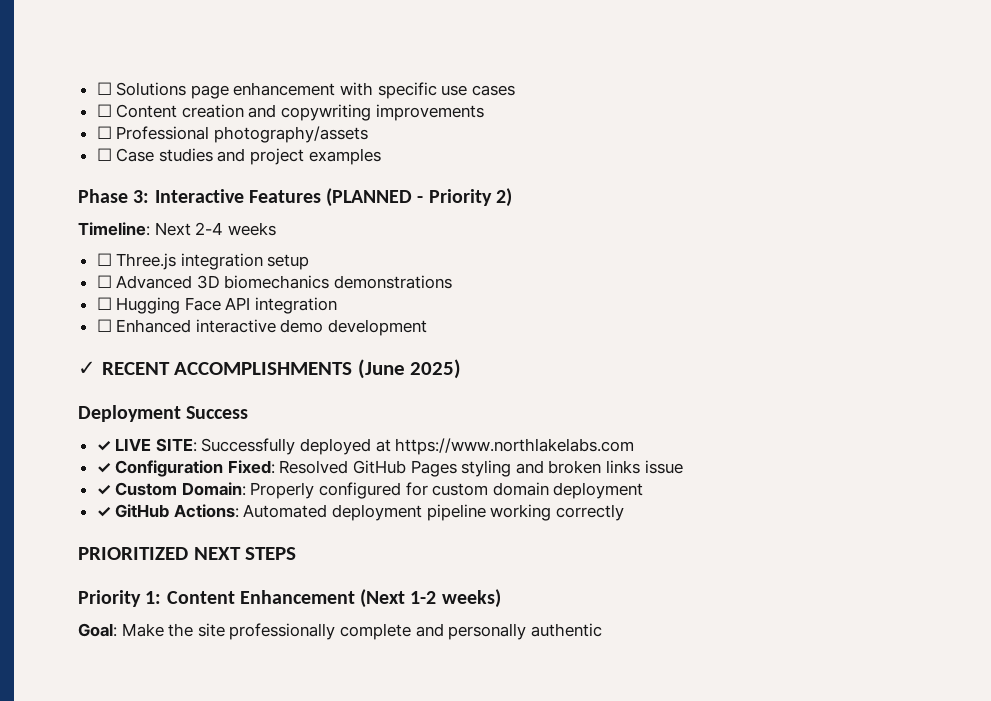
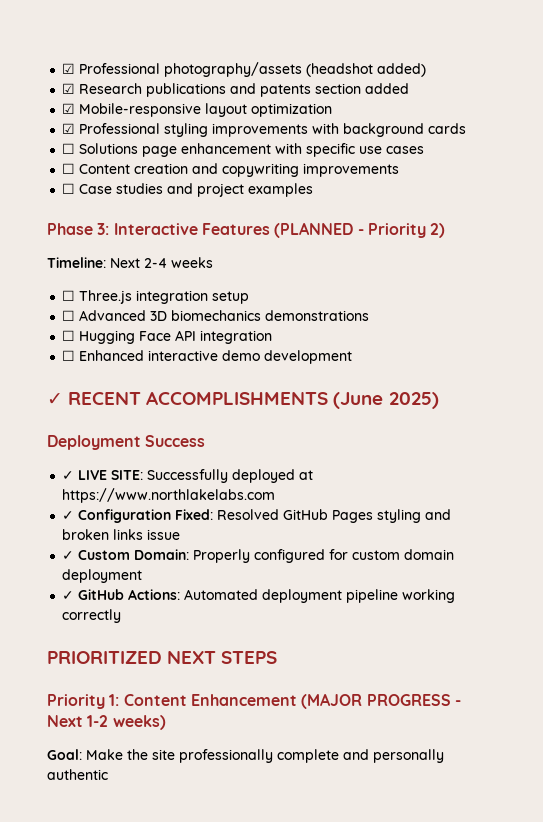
(96, 88) none -> [62,62,427,77] [62,83,410,97] [62,103,333,117] [62,123,467,137] ☑ Professional photography/assets (headshot added) // ☑ Research publications and patents section added // ☑ Mobile-responsive layout optimization // ☑ Professional styling improvements with background cards //
[96,126,368,143] // ☐ Professional photography/assets -> (400, 170) none
[360,589,406,608] (Next -> [301,693,461,709] [47,715,83,727] (MAJOR PROGRESS - Next

